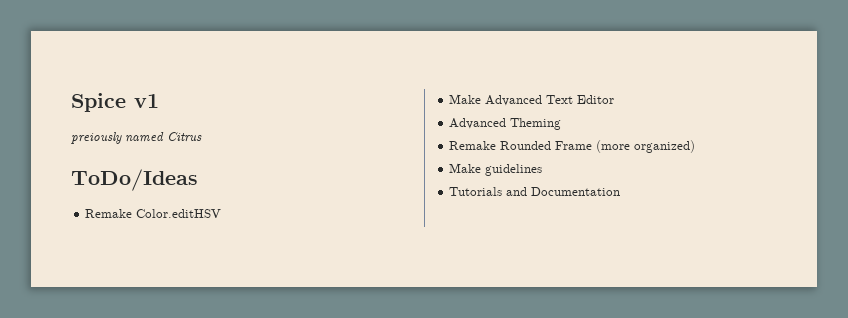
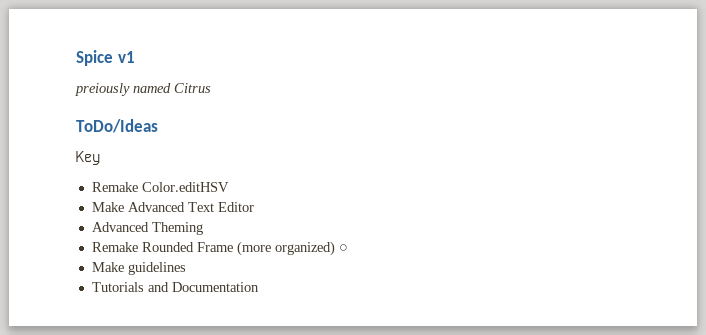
(198, 180) none -> [76,151,100,165] // Key
(696, 146) none -> [338,244,348,252] ○

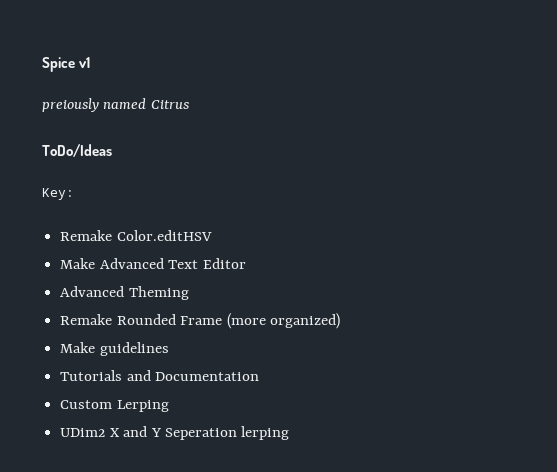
[76,151,100,165] Key -> [42,188,74,200] Key:
[338,244,348,252] ○ -> (340, 321) none
(259, 287) none -> [60,400,169,412] [60,426,290,440] // Custom Lerping // UDim2 X and Y Seperation lerping

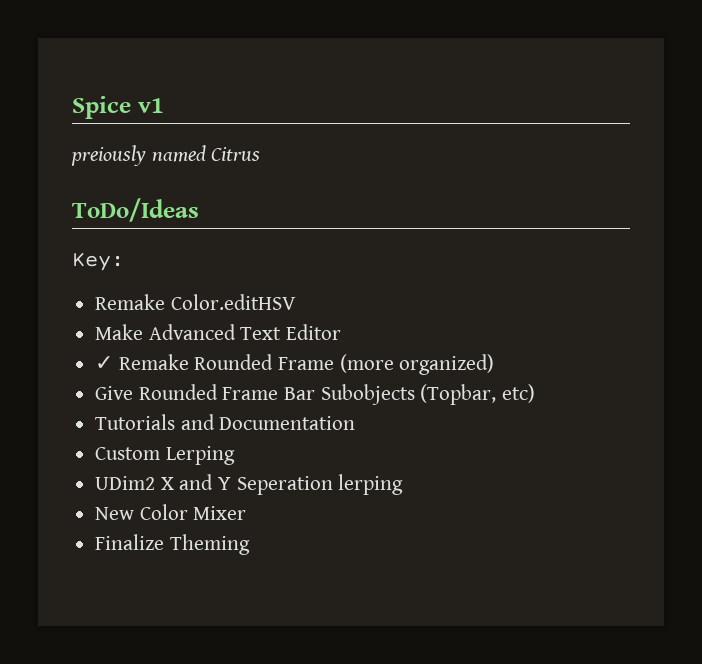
[60,286,189,300] Advanced Theming // -> [95,356,114,370] ✓
[60,342,169,356] Make guidelines -> [95,384,536,405] Give Rounded Frame Bar Subobjects (Topbar, etc)
(290, 433) none -> [95,504,247,520] [95,534,250,555] // New Color Mixer // Finalize Theming

